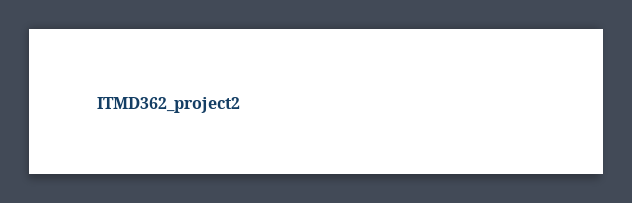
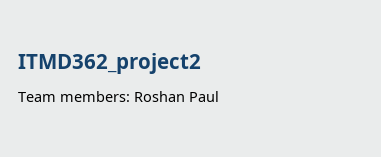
(240, 105) none -> [18,91,219,102] // Team members: Roshan Paul

